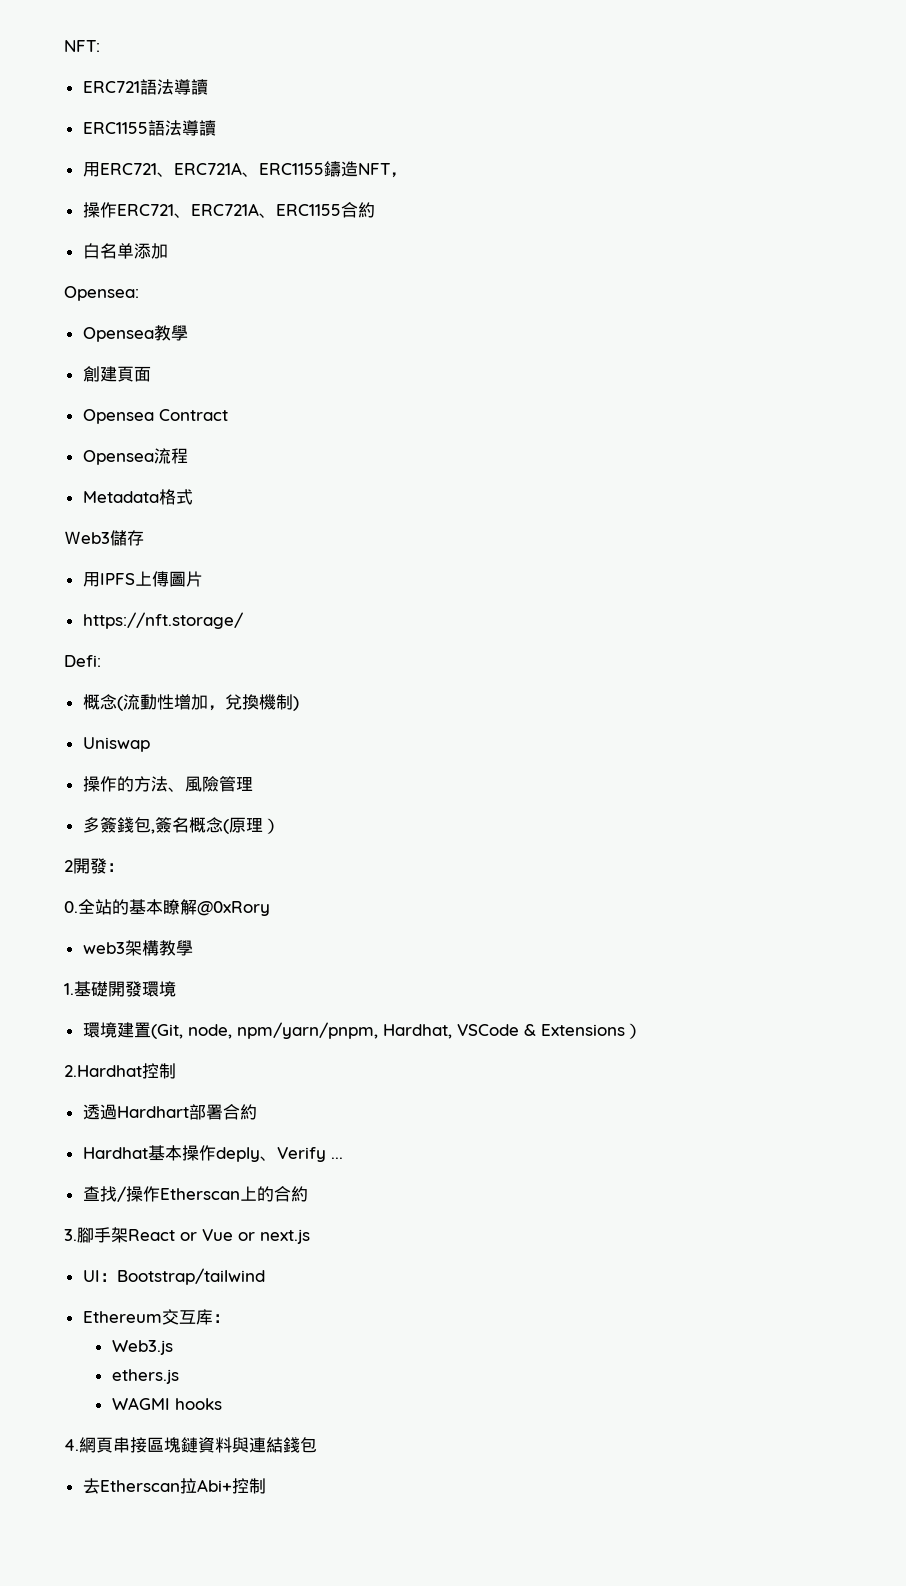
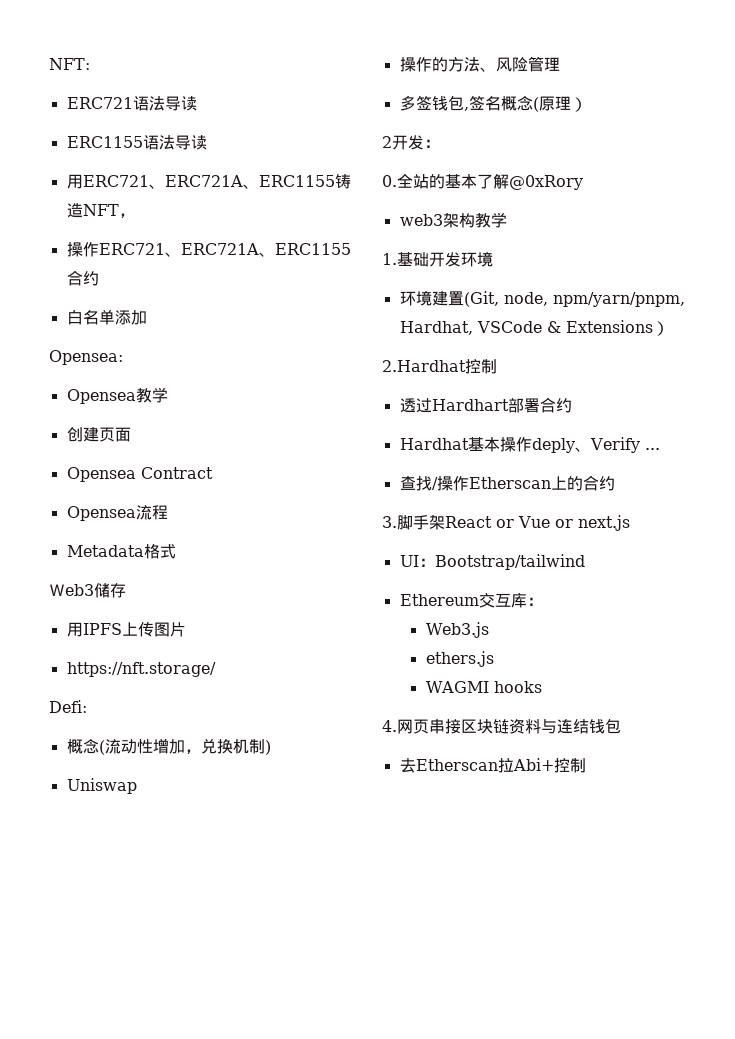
[139,79,208,95] [82,120,216,136] 語法導讀 // ERC1155語法導讀 -> [132,96,197,111] [66,135,207,150] 语法导读 // ERC1155语法导读
[323,161,341,177] 鑄 -> [334,174,351,189] 铸
[357,202,375,218] 約 -> [82,271,99,286] 约
[170,325,188,341] [82,366,134,382] 學 // 創建頁 -> [151,387,168,403] [66,427,115,442] 学 // 创建页
[110,530,127,546] 儲 -> [94,583,110,598] 储
[151,571,186,587] 傳圖 -> [137,622,170,637] 传图
[139,694,157,710] 動 -> [120,739,137,754] 动
[224,694,276,710] 兌換機 -> [200,739,249,754] 兑换机
[184,776,219,792] 風險 -> [495,57,528,72] 风险
[99,817,172,834] 簽錢包,簽 -> [415,95,485,111] 签钱包,签
[73,858,107,874] 開發 -> [392,135,424,150] 开发
[163,899,180,915] 瞭 -> [477,174,493,189] 了
[141,940,193,956] 構教學 -> [458,212,507,228] 构教学
[91,981,159,997] 礎開發環 -> [413,252,477,267] 础开发环
[82,1022,100,1038] 環 -> [399,291,416,306] 环
[99,1104,117,1120] 過 -> [415,398,432,413] 过
[239,1104,257,1120] 約 -> [555,398,572,413] 约
[290,1186,308,1202] 約 -> [598,476,615,491] 约
[77,1227,94,1243] 腳 -> [397,515,413,530] 脚
[79,1437,300,1453] 網頁串接區塊鏈資料與連結錢 -> [397,719,605,734] 网页串接区块链资料与连结钱

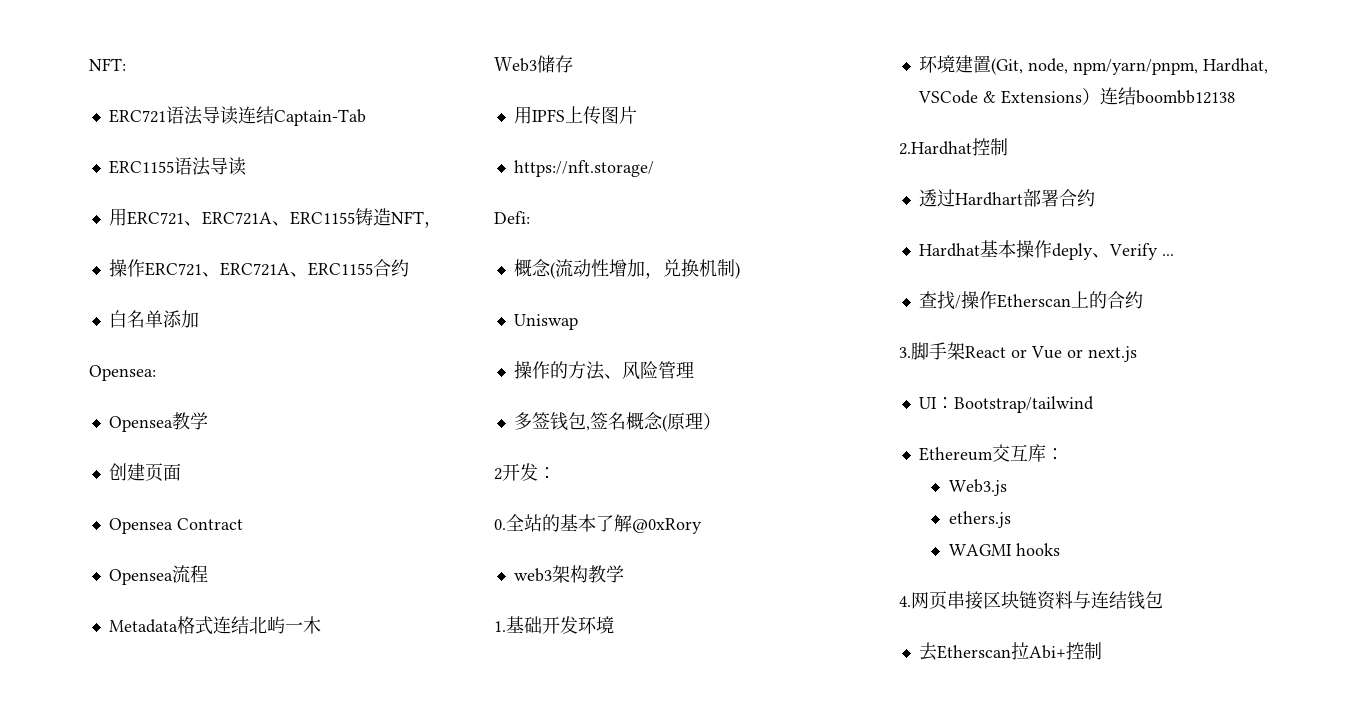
(197, 103) none -> [237,106,366,126] 连结Captain-Tab
(176, 551) none -> [212,616,321,634] 连结北屿一木
(669, 328) none -> [1099,87,1235,105] 连结boombb12138

